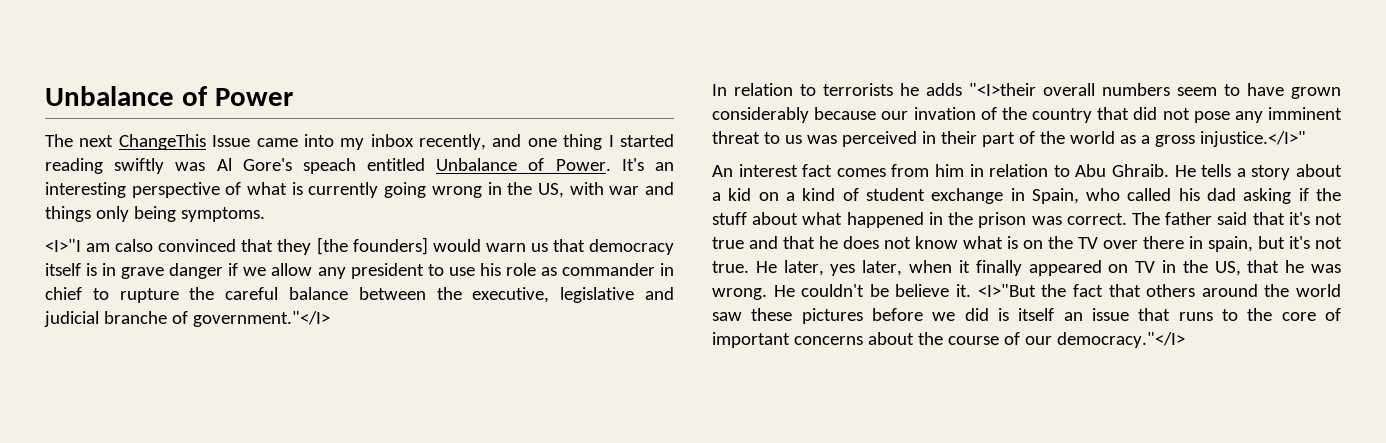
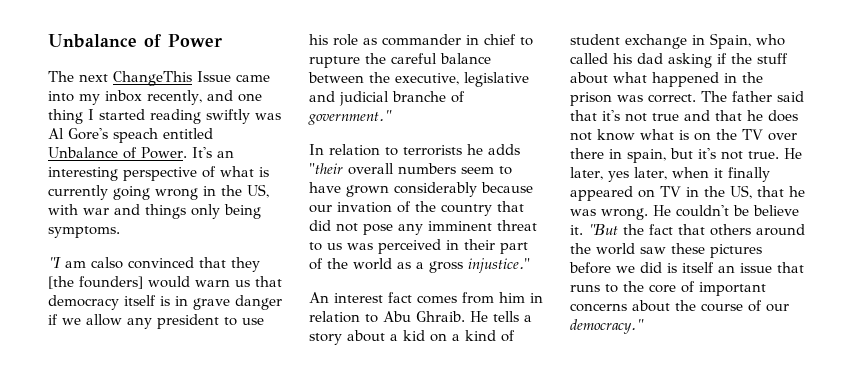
[45,239,81,252] <I>"I -> [48,257,61,268] "I
[192,311,330,327] government."</I> -> [308,110,392,125] government."
[969,83,1036,96] "<I>their -> [309,163,343,174] "their
[1199,131,1306,147] injustice.</I>" -> [468,258,530,273] injustice."
[977,284,1036,297] <I>"But -> [588,224,618,235] "But
[1056,332,1185,348] democracy."</I> -> [570,319,644,334] democracy."

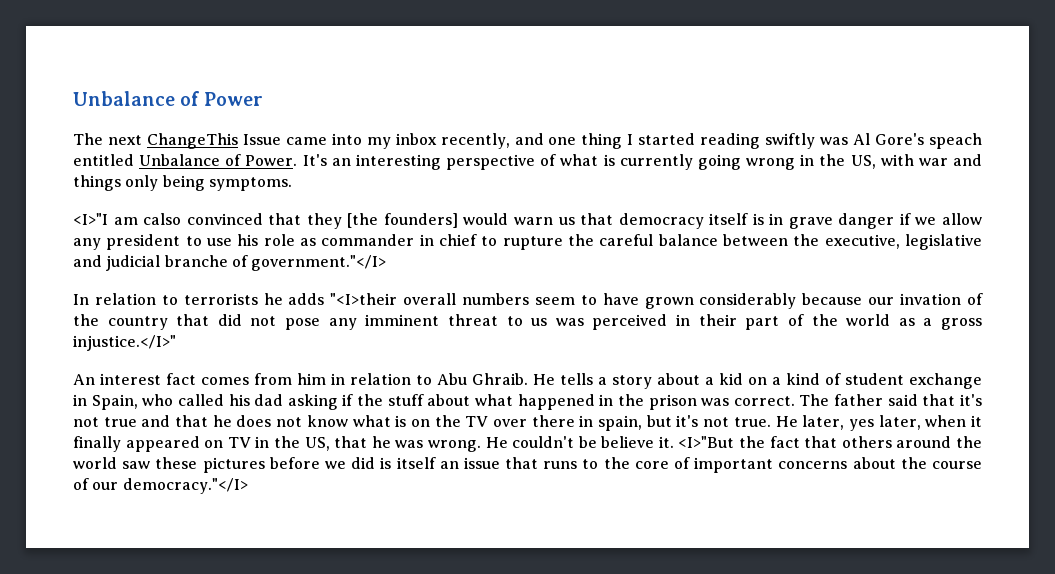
[48,257,61,268] "I -> [73,213,108,225] <I>"I
[308,110,392,125] government." -> [251,255,387,271] government."</I>
[309,163,343,174] "their -> [330,293,398,305] "<I>their
[468,258,530,273] injustice." -> [73,335,176,351] injustice.</I>"
[588,224,618,235] "But -> [678,436,735,448] <I>"But
[570,319,644,334] democracy." -> [122,478,248,494] democracy."</I>

